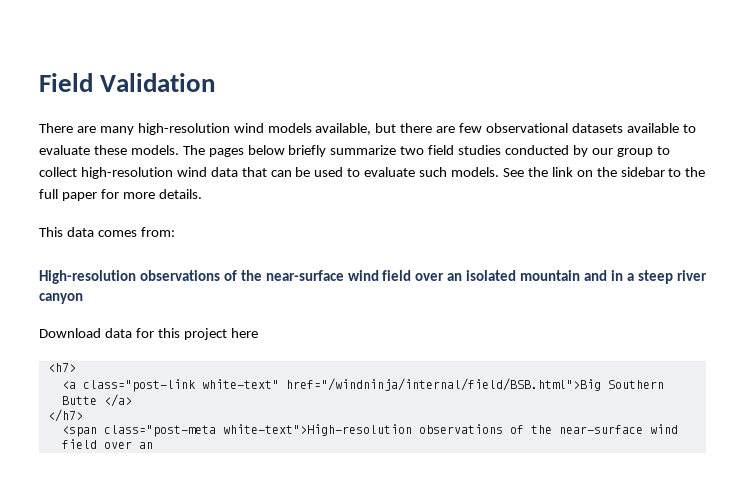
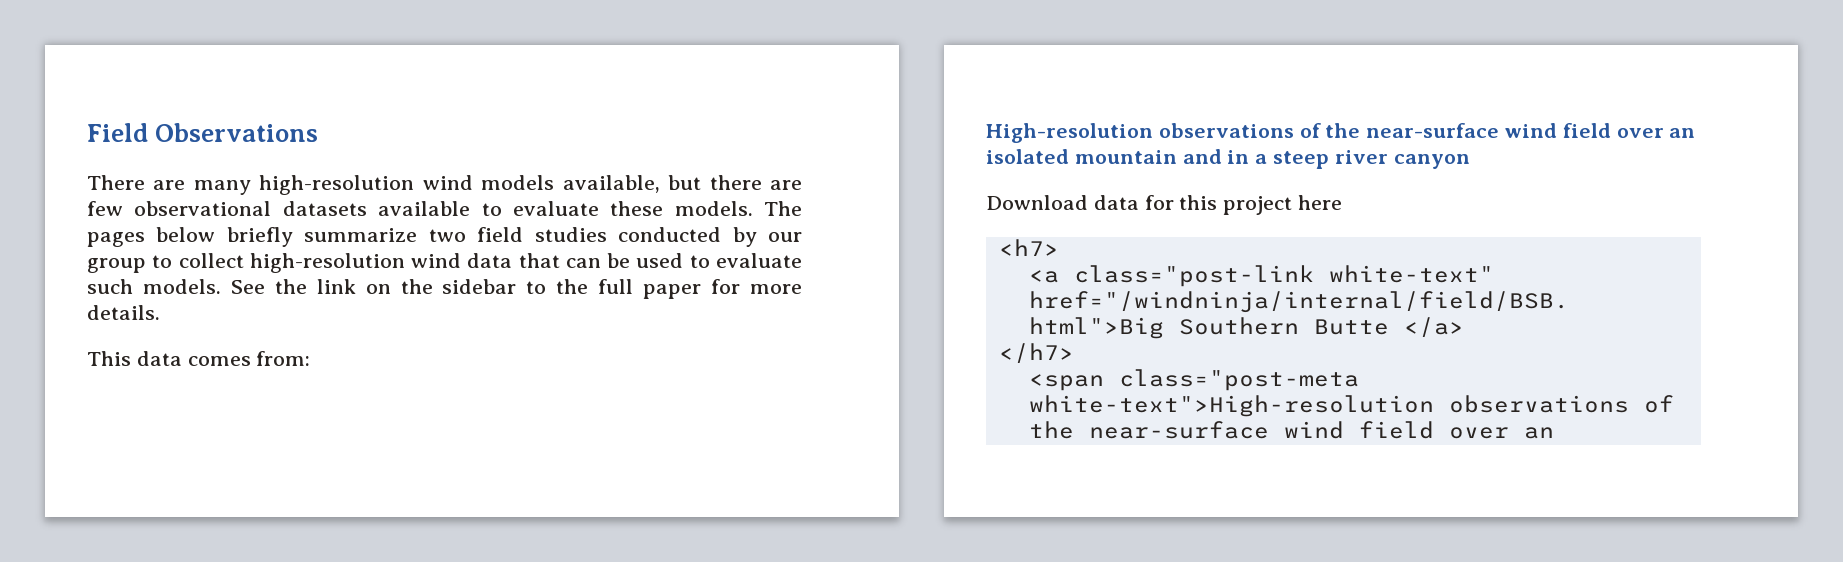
[100,73,216,92] Validation -> [155,123,319,142] Observations

